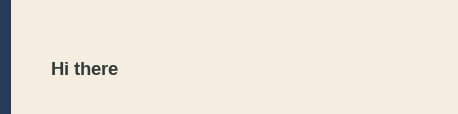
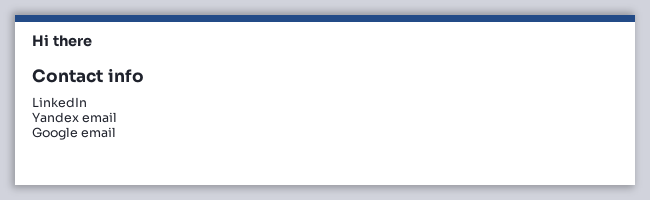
(118, 68) none -> [32,68,144,83] [32,97,87,108] [32,112,118,123] [32,127,117,140] // Contact info // LinkedIn // Yandex email // Google email

